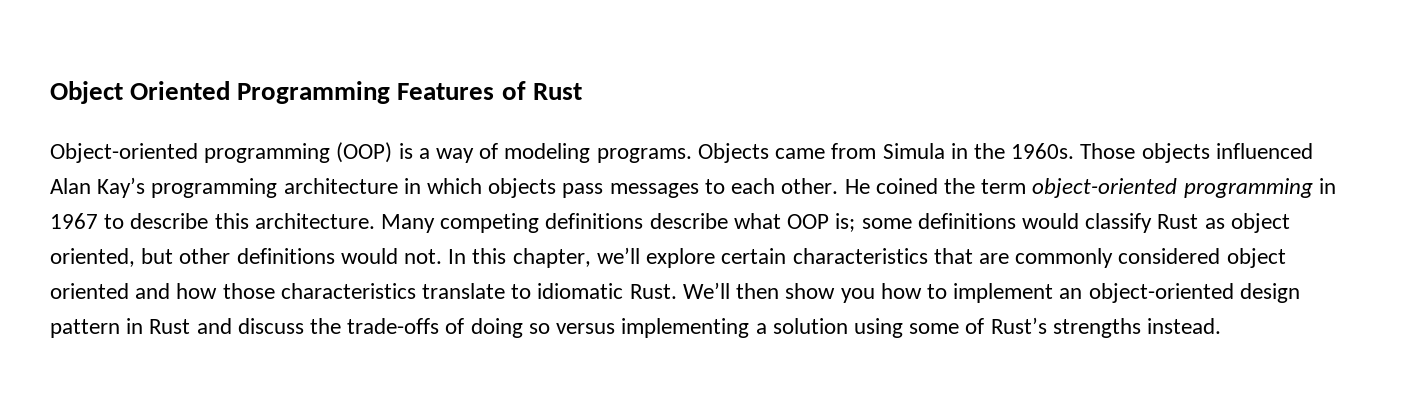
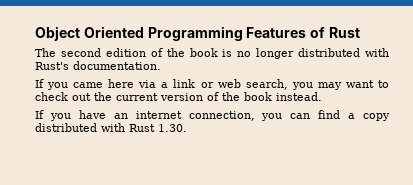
[50,142,1313,163] [50,177,1336,198] [50,213,1290,233] [50,247,1286,268] [50,282,1300,303] [50,317,1221,338] Object-oriented programming (OOP) is a way of modeling programs. Objects came from Simula in the 1960s. Those objects influenced Alan Kay’s programming architecture in which objects pass messages to each other. He coined the term object-oriented programming in 1967 to describe this architecture. Many competing definitions describe what OOP is; some definitions would classify Rust as object oriented, but other definitions would not. In this chapter, we’ll explore certain characteristics that are commonly considered object oriented and how those characteristics translate to idiomatic Rust. We’ll then show you how to implement an object-oriented design pattern in Rust and discuss the trade-offs of doing so versus implementing a solution using some of Rust’s strengths instead. -> [35,48,389,59] [35,61,161,70] [35,79,390,90] [35,92,322,101] [35,110,390,121] [35,123,187,132] The second edition of the book is no longer distributed with Rust's documentation. // If you came here via a link or web search, you may want to check out the current version of the book instead. // If you have an internet connection, you can find a copy distributed with Rust 1.30.

